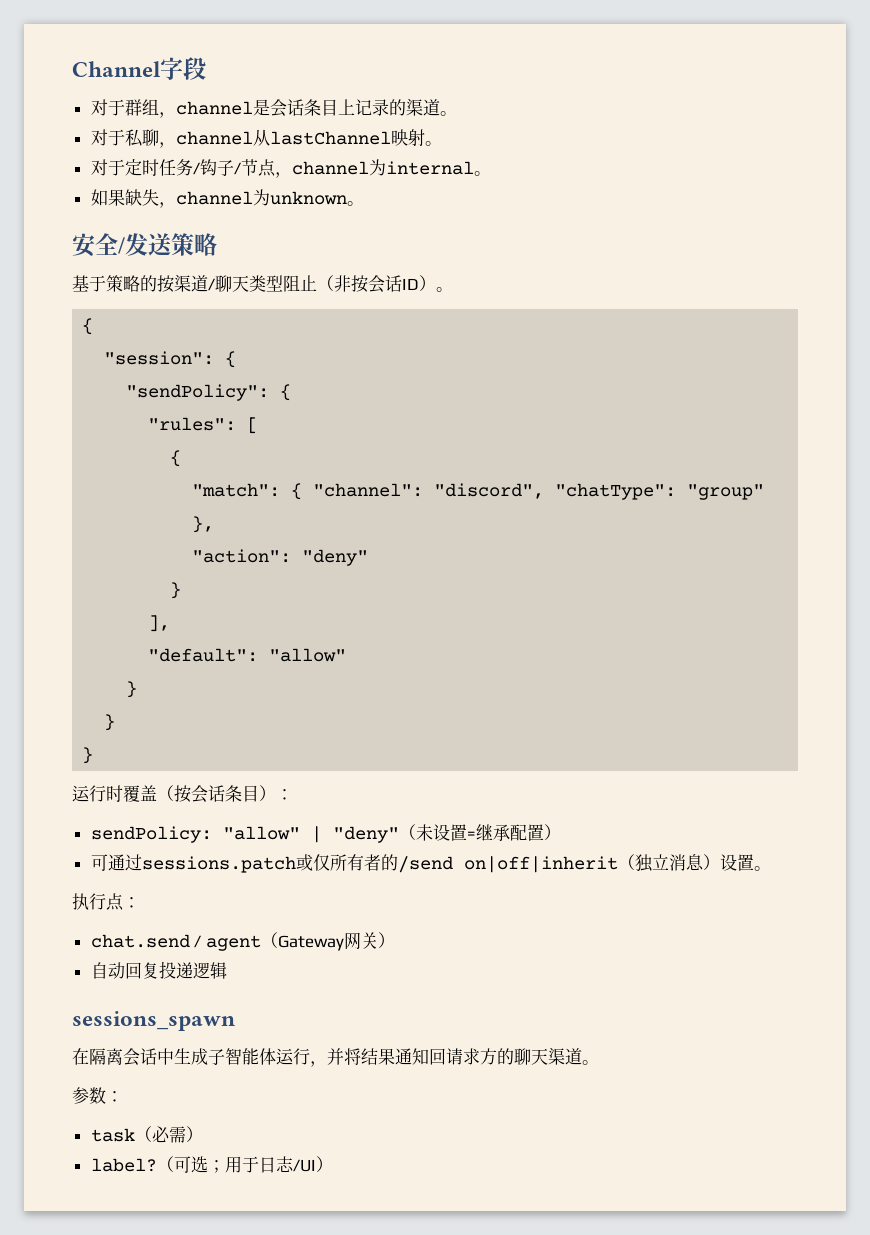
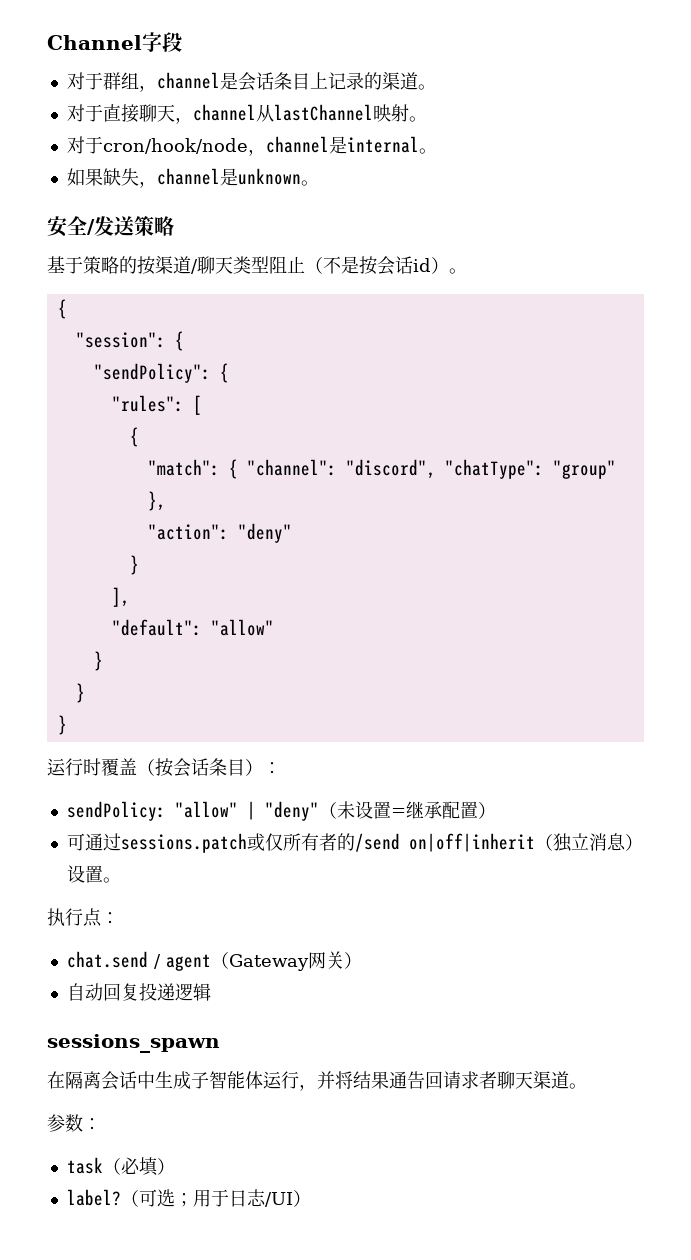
[124,129,159,147] 私聊 -> [102,104,175,123] 直接聊天
[124,159,386,178] 定时任务/钩子/节点，channel为 -> [102,136,347,156] cron/hook/node，channel是
[252,189,270,206] 为 -> [219,168,238,186] 是
[334,275,419,293] 非按会话ID -> [323,256,431,275] 不是按会话id
[412,1048,514,1065] 知回请求方的 -> [407,1071,497,1089] 告回请求者
[168,1126,186,1143] 需 -> [138,1157,159,1176] 填

